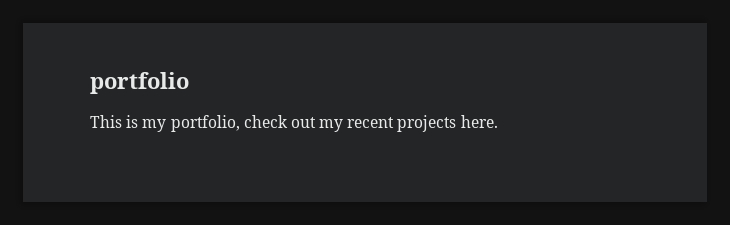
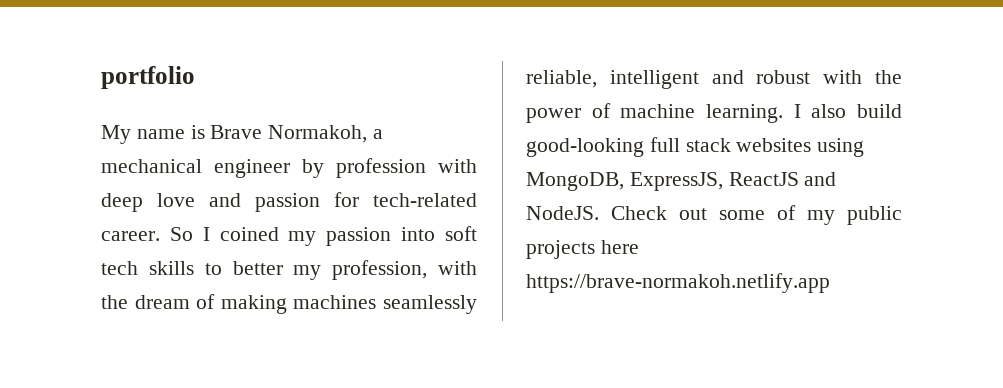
[90,115,498,132] This is my portfolio, check out my recent projects here. -> [101,125,384,144] [101,158,477,178] [101,192,477,212] [101,226,477,246] [101,260,478,280] [101,294,477,314] [526,70,902,89] [526,103,902,123] [526,137,865,157] [526,172,837,191] [526,205,902,225] [526,240,639,259] [526,273,830,293] My name is Brave Normakoh, a mechanical engineer by profession with deep love and passion for tech-related career. So I coined my passion into soft tech skills to better my profession, with the dream of making machines seamlessly reliable, intelligent and robust with the power of machine learning. I also build good-looking full stack websites using MongoDB, ExpressJS, ReactJS and NodeJS. Check out some of my public projects here https://brave-normakoh.netlify.app

